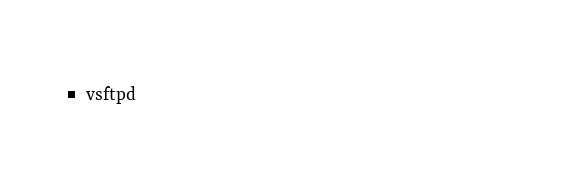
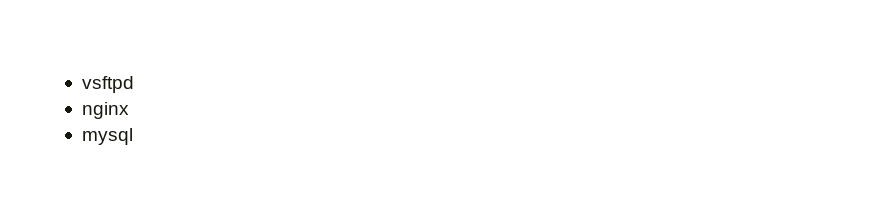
(136, 95) none -> [81,102,129,119] [81,128,133,145] // nginx // mysql

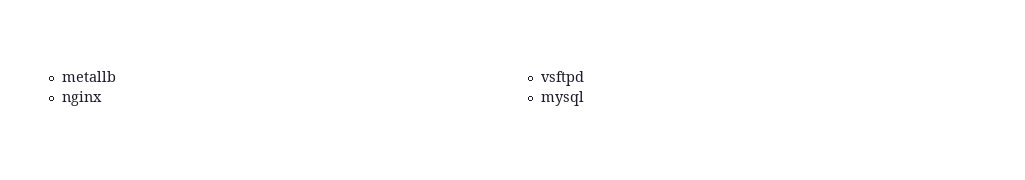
[81,76,134,93] vsftpd -> [61,71,116,82] metallb
(129, 110) none -> [540,71,584,86] // vsftpd

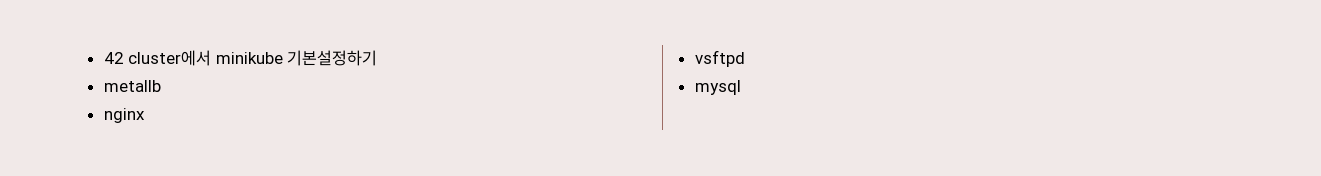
(61, 76) none -> [103,50,378,66] 42 cluster에서 minikube 기본설정하기 //

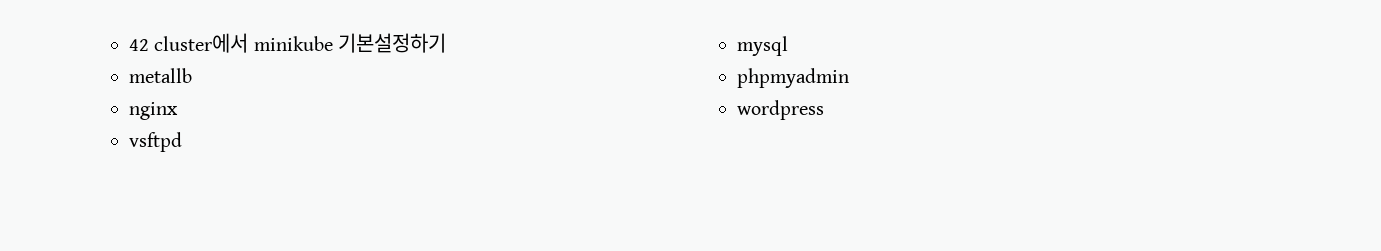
(741, 87) none -> [737,68,849,88] [737,100,824,120] // phpmyadmin // wordpress

